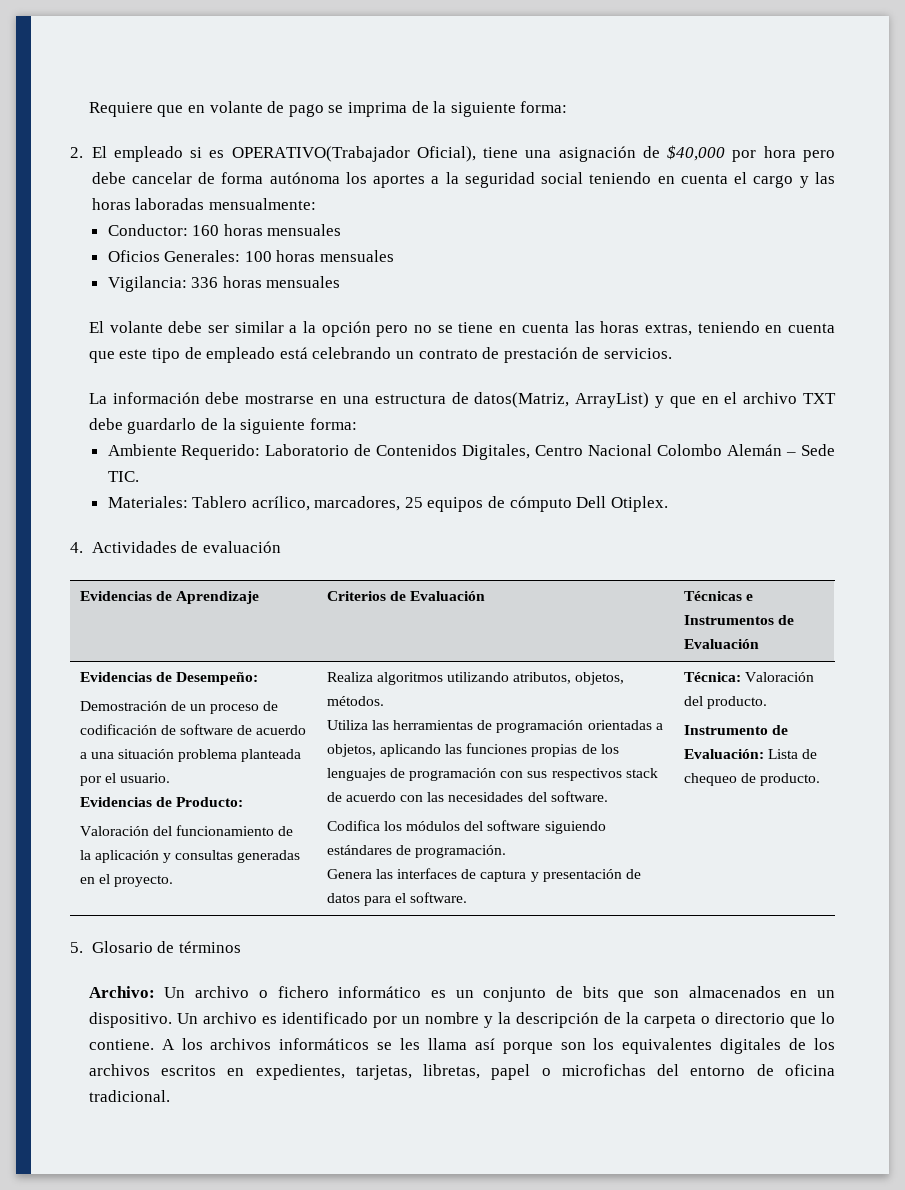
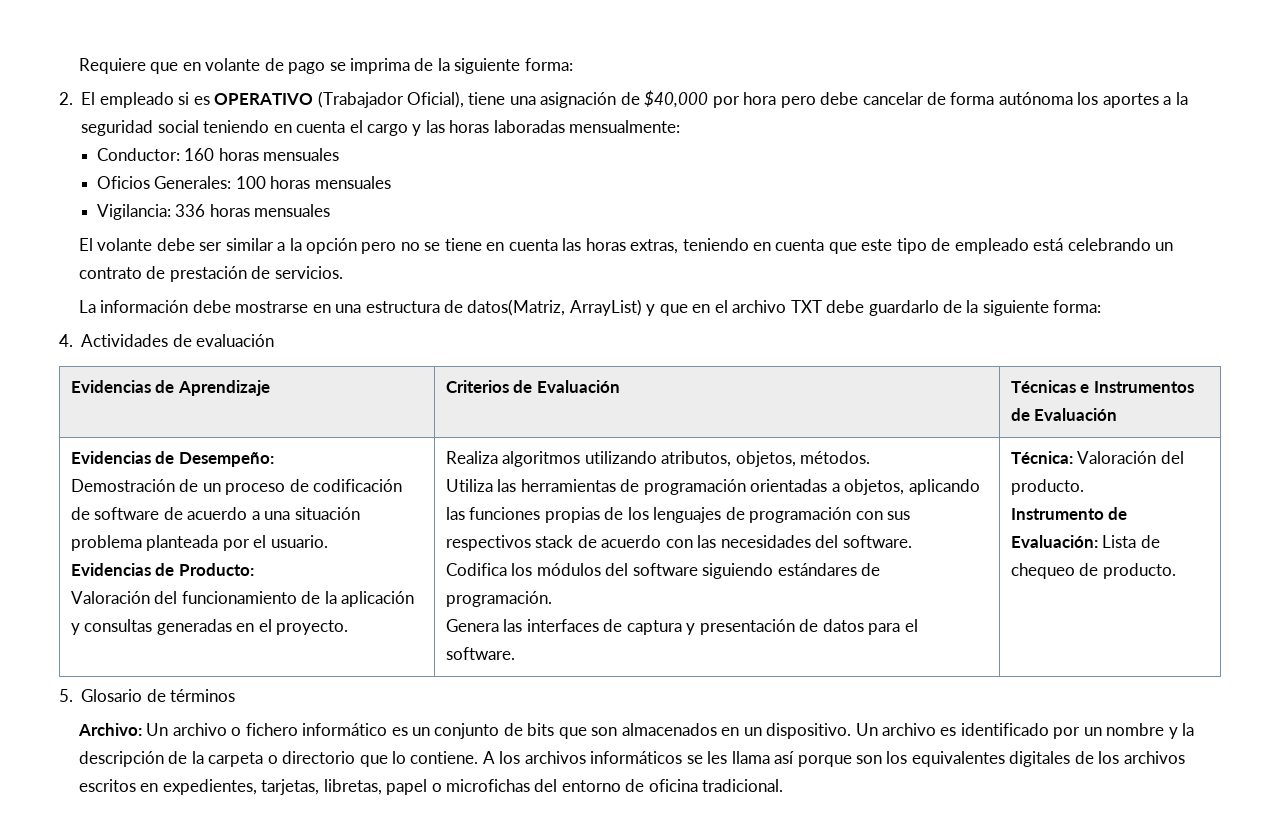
[231,146,410,162] OPERATIVO(Trabajador -> [214,91,404,108] OPERATIVO (Trabajador
[107,444,836,460] [107,471,139,482] [107,496,668,512] // Ambiente Requerido: Laboratorio de Contenidos Digitales, Centro Nacional Colombo Alemán – Sede TIC. // Materiales: Tablero acrílico, marcadores, 25 equipos de cómputo Dell Otiplex. -> (1102, 306) none

